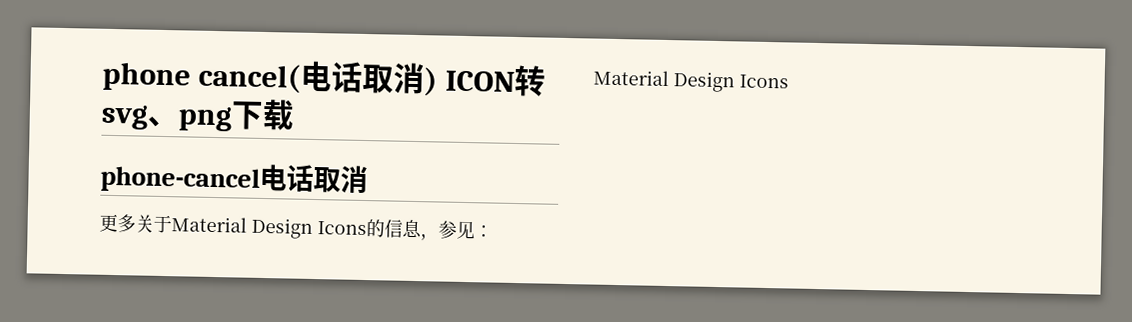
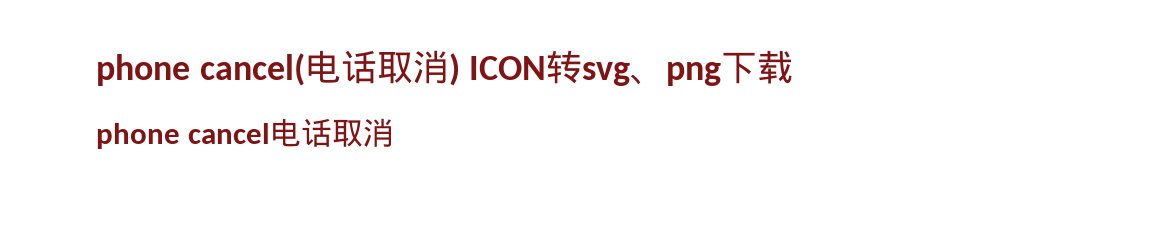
[100,163,368,194] [99,213,493,241] [593,69,789,93] phone-cancel电话取消 // 更多关于Material Design Icons的信息，参见：Material Design Icons -> [96,118,395,149] phone cancel电话取消

